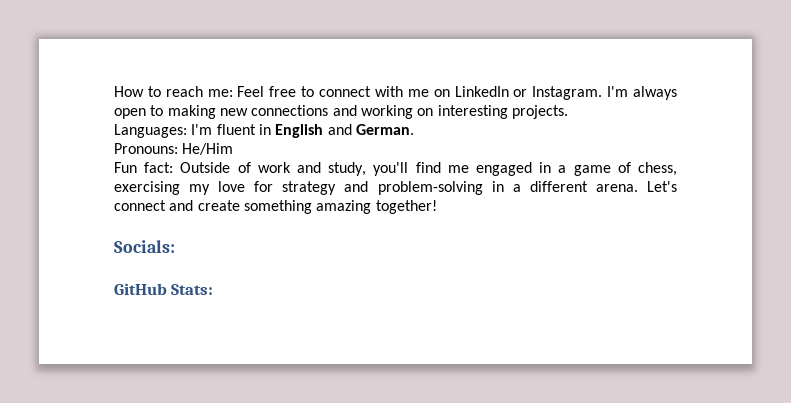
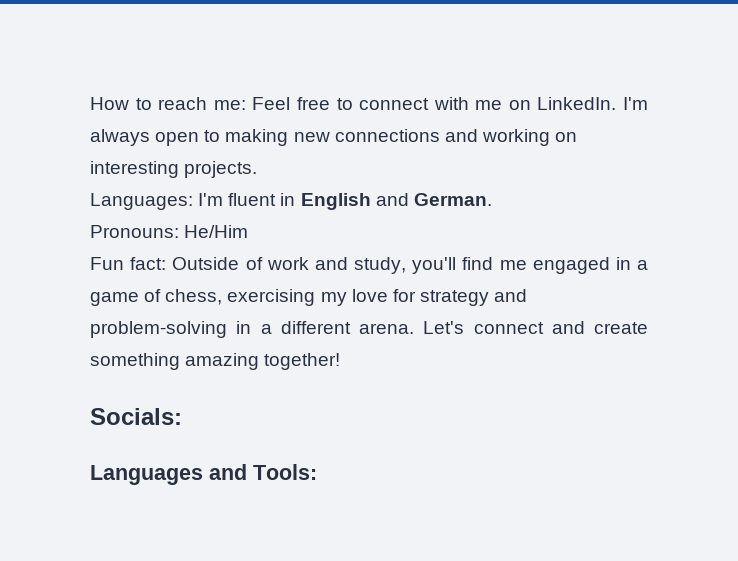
[454,86,603,100] LinkedIn or Instagram. -> [537,97,617,110] LinkedIn.
[114,283,214,295] GitHub Stats: -> [90,464,317,485] Languages and Tools:

